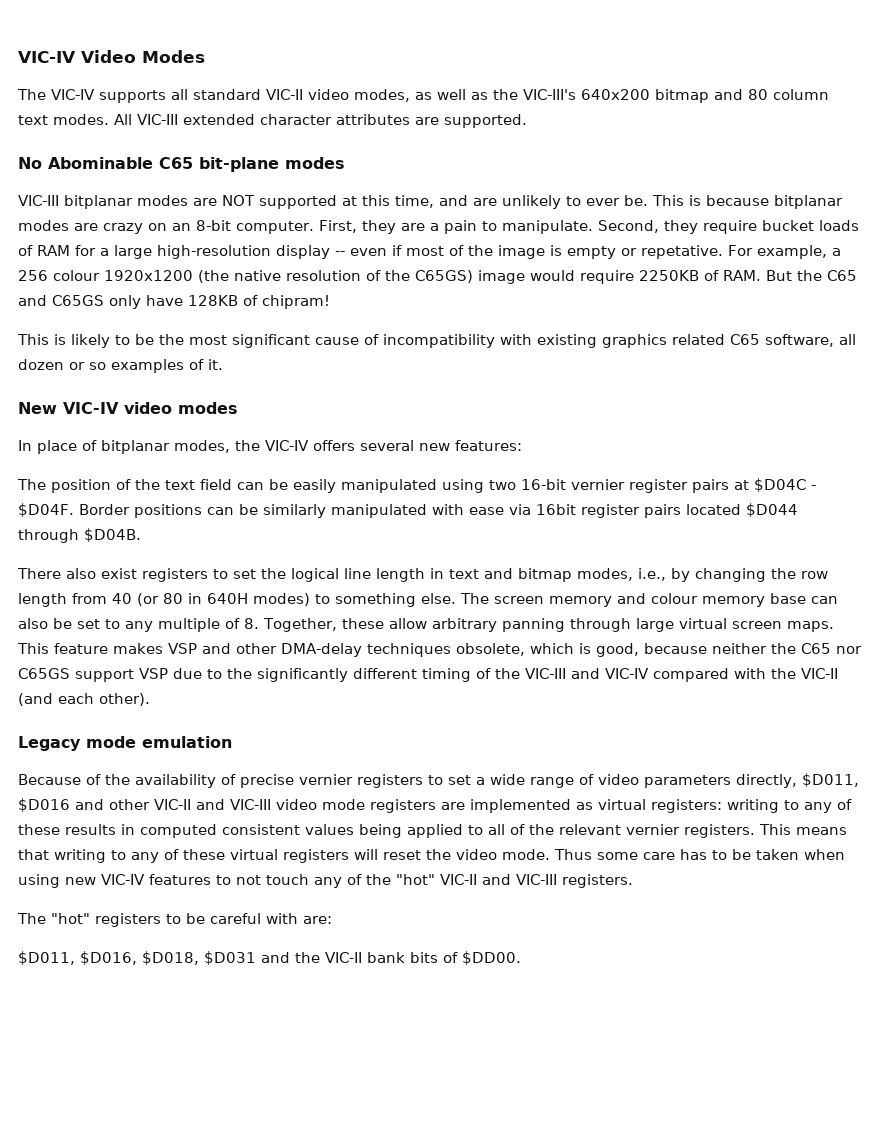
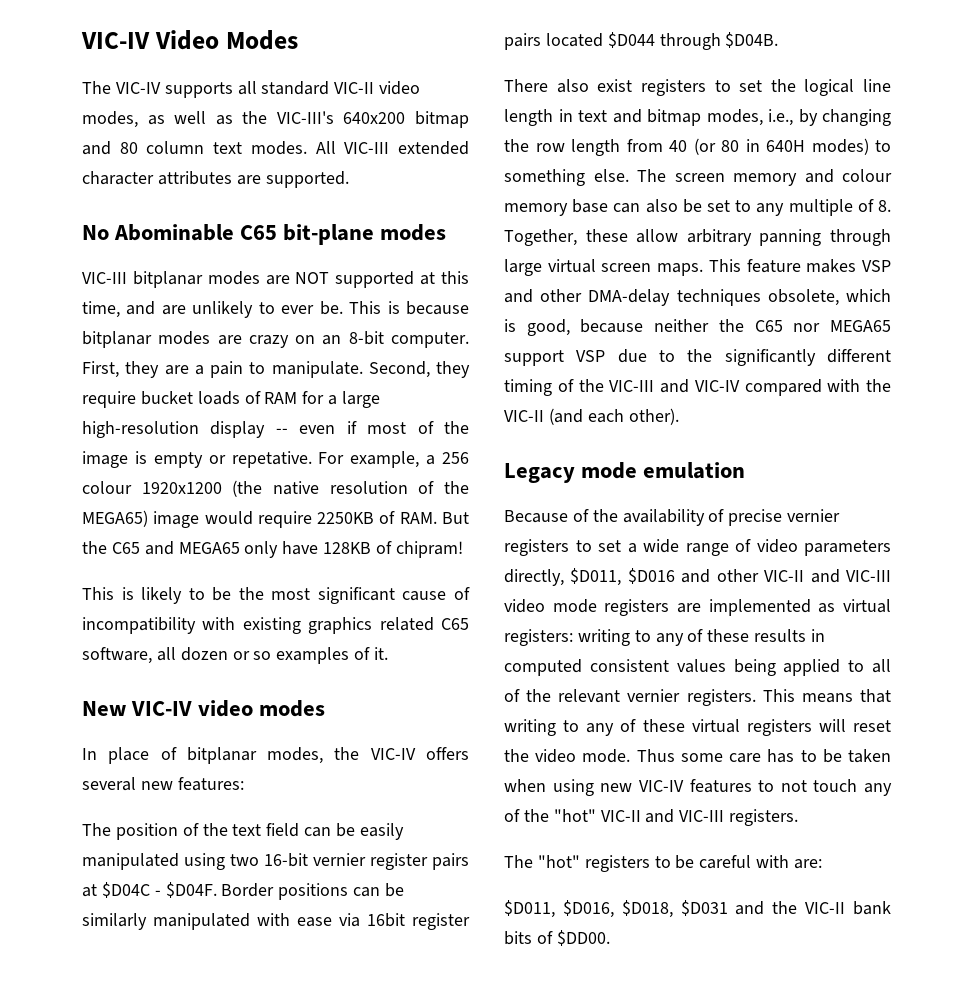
[415,270,473,283] C65GS) -> [82,510,148,527] MEGA65)
[52,295,104,306] C65GS -> [178,542,240,554] MEGA65
[18,668,70,679] C65GS -> [830,320,891,332] MEGA65

